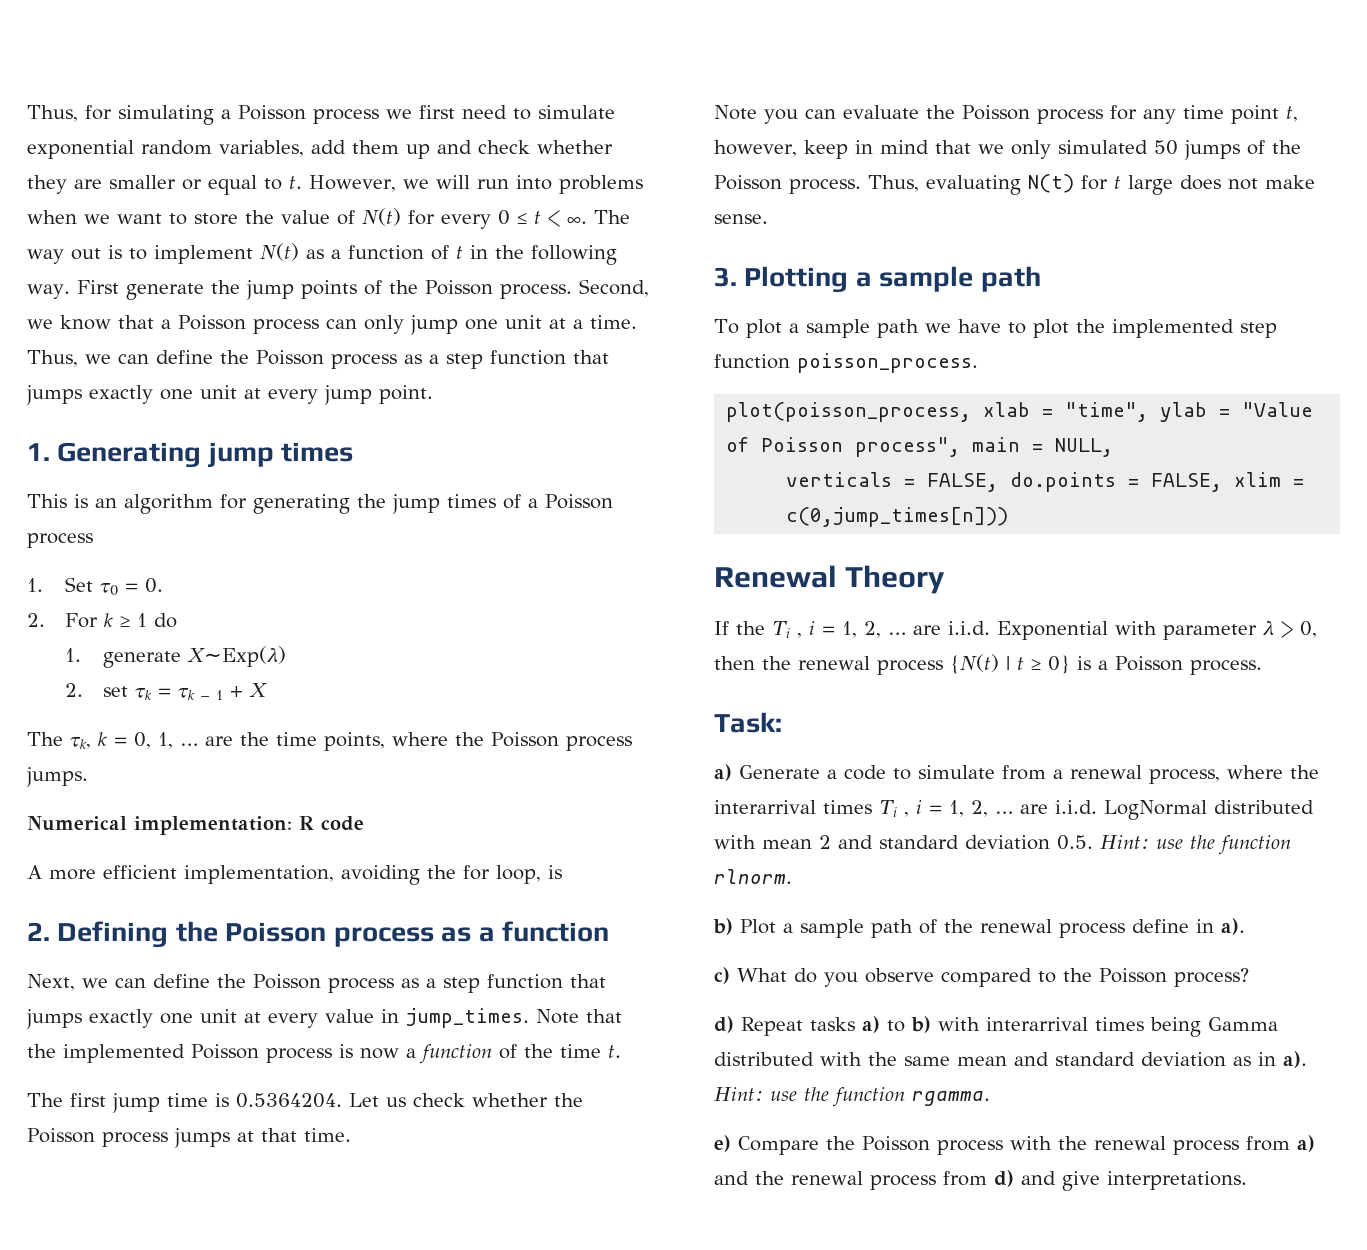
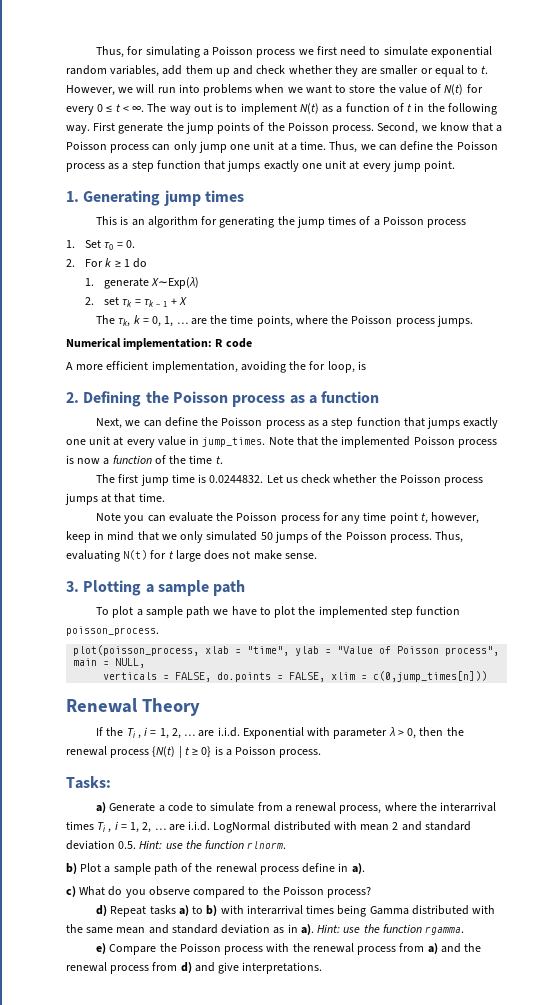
[236,1093,342,1108] 0.5364204. -> [209,475,264,483] 0.0244832.
[714,712,782,733] Task: -> [66,776,111,789] Tasks:

